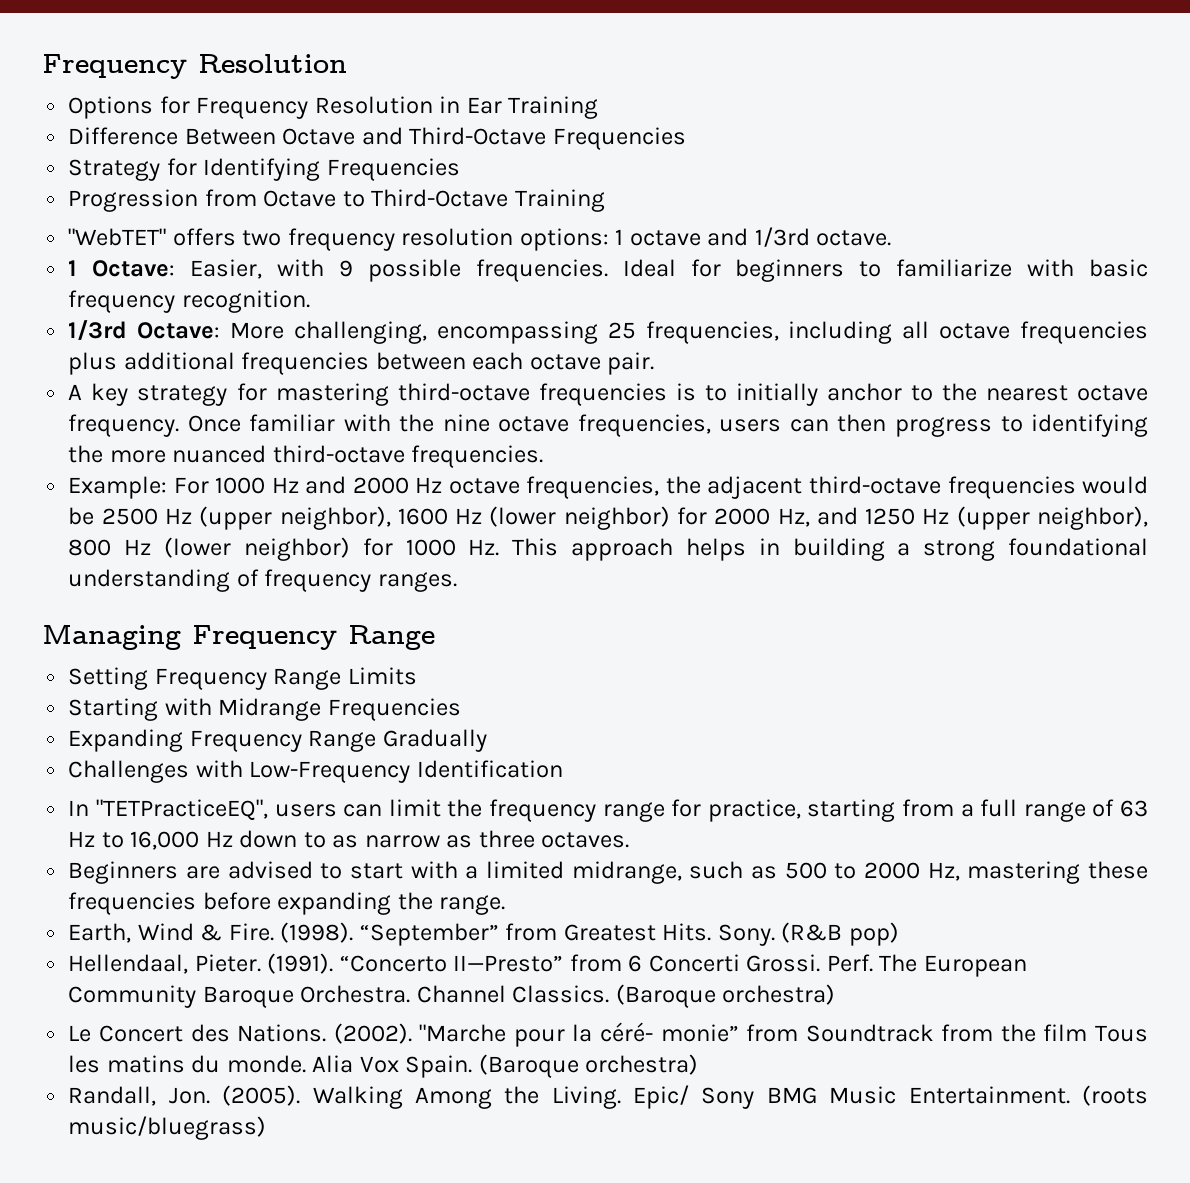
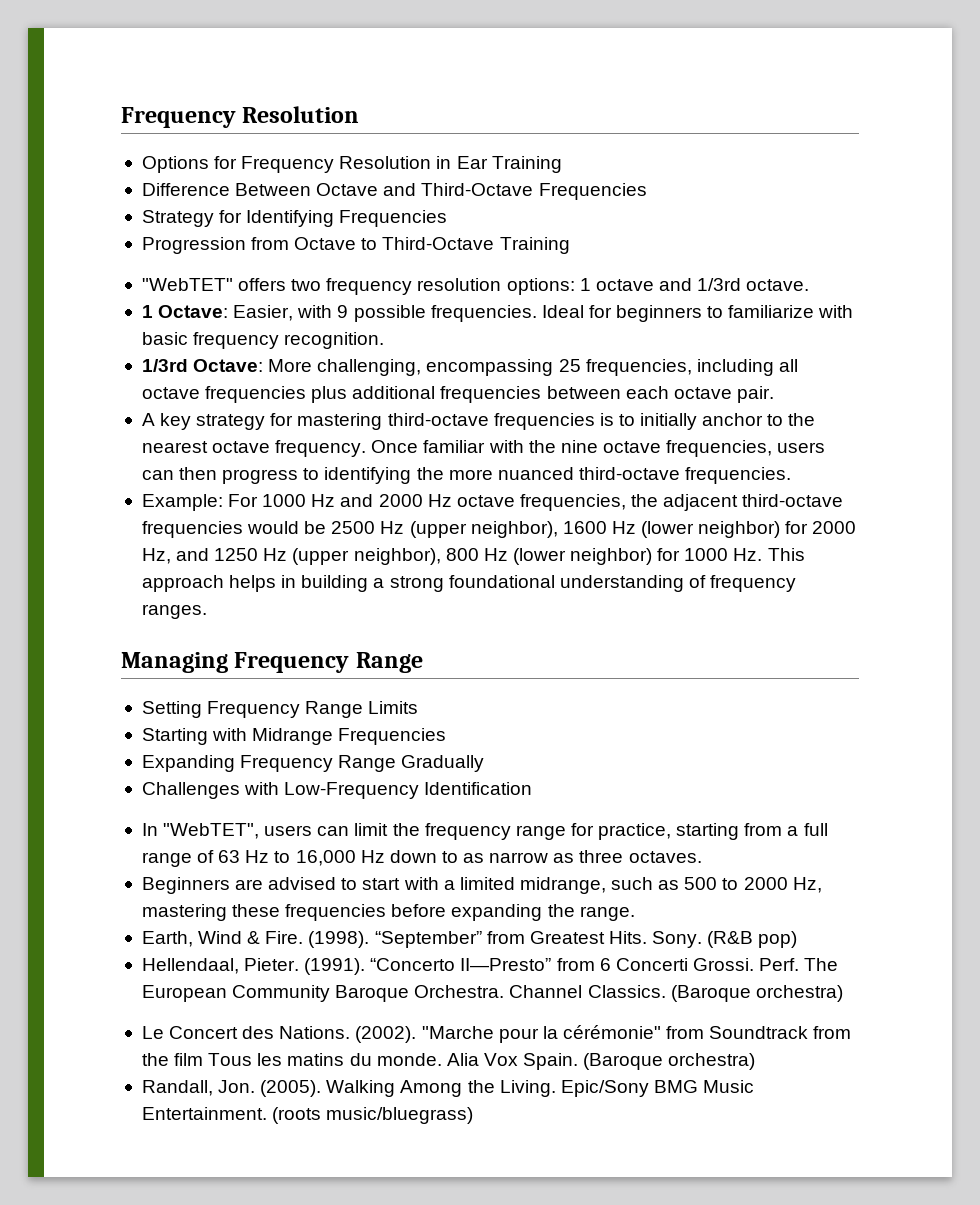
[96,799,268,821] "TETPracticeEQ", -> [163,823,260,839] "WebTET",
[599,1022,739,1042] céré- monie” -> [562,1025,661,1039] cérémonie"
[633,1085,755,1109] Epic/ Sony -> [560,1080,649,1097] Epic/Sony

